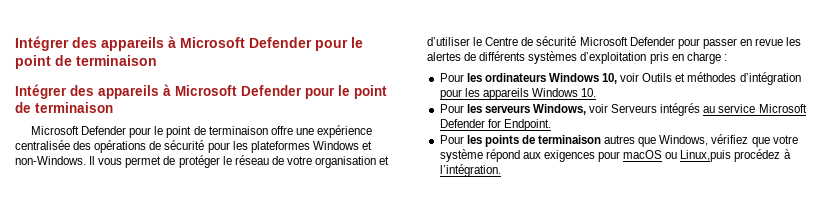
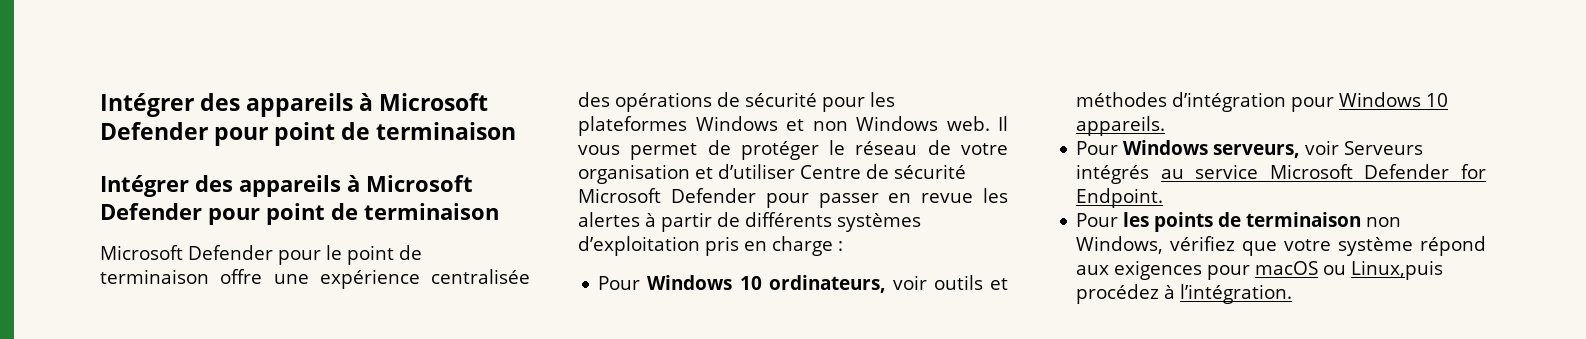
[15,36,363,51] Intégrer des appareils à Microsoft Defender pour le -> [100,93,489,117] [100,122,269,146] Intégrer des appareils à Microsoft Defender pour
[338,85,350,96] le -> (260, 216) none
[15,156,86,165] non-Windows. -> [812,116,990,131] non Windows web.
[473,37,483,46] le -> (795, 171) none
(461, 56) none -> [645,212,712,232] à partir
[466,72,801,85] [439,88,597,100] [439,104,586,115] les ordinateurs Windows 10, voir Outils et méthodes d’intégration pour les appareils Windows 10. // Pour les serveurs Windows, -> [647,275,1008,293] [1076,92,1449,112] [1076,116,1166,136] [1076,140,1301,158] Windows 10 ordinateurs, voir outils et méthodes d’intégration pour Windows 10 appareils. // Pour Windows serveurs,
[604,135,657,147] autres que -> [1366,217,1402,227] non

